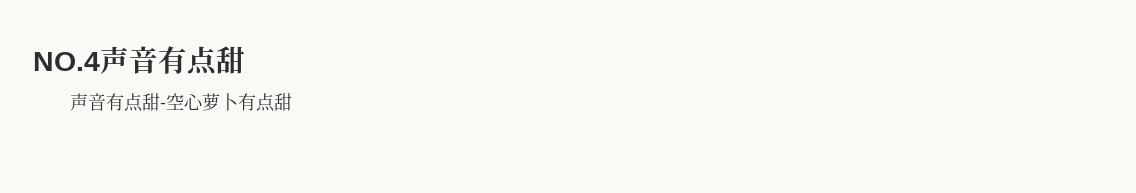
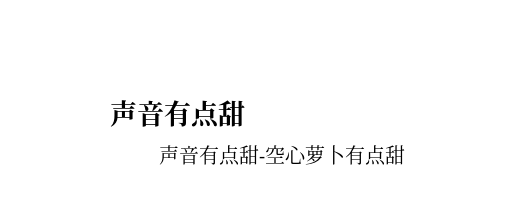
[33,52,100,71] NO.4 -> (110, 113) none

